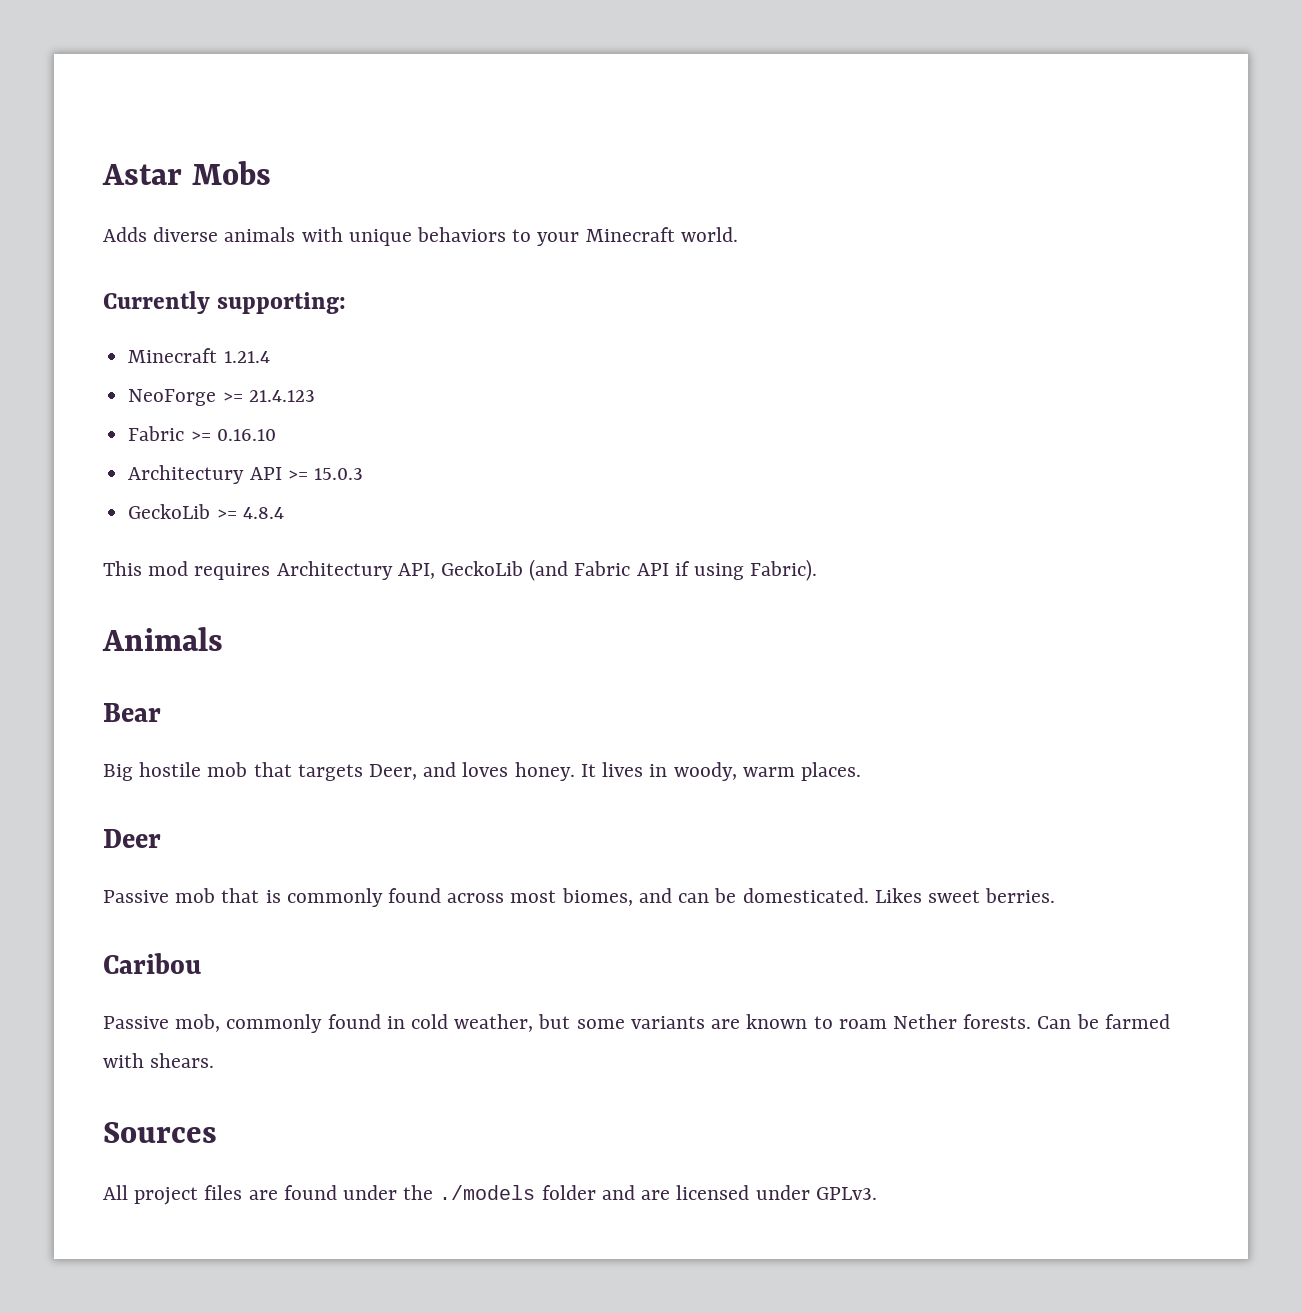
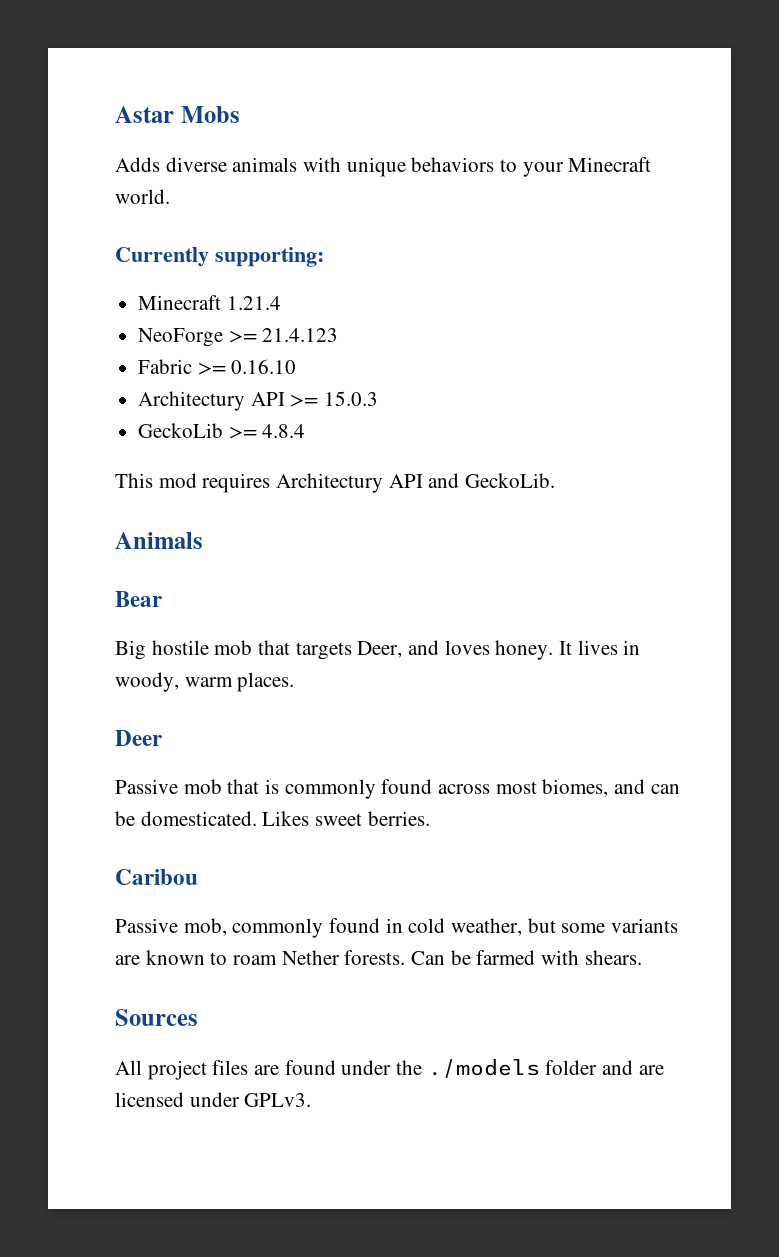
[397,559,818,581] API, GeckoLib (and Fabric API if using Fabric). -> [388,473,556,488] API and GeckoLib.

